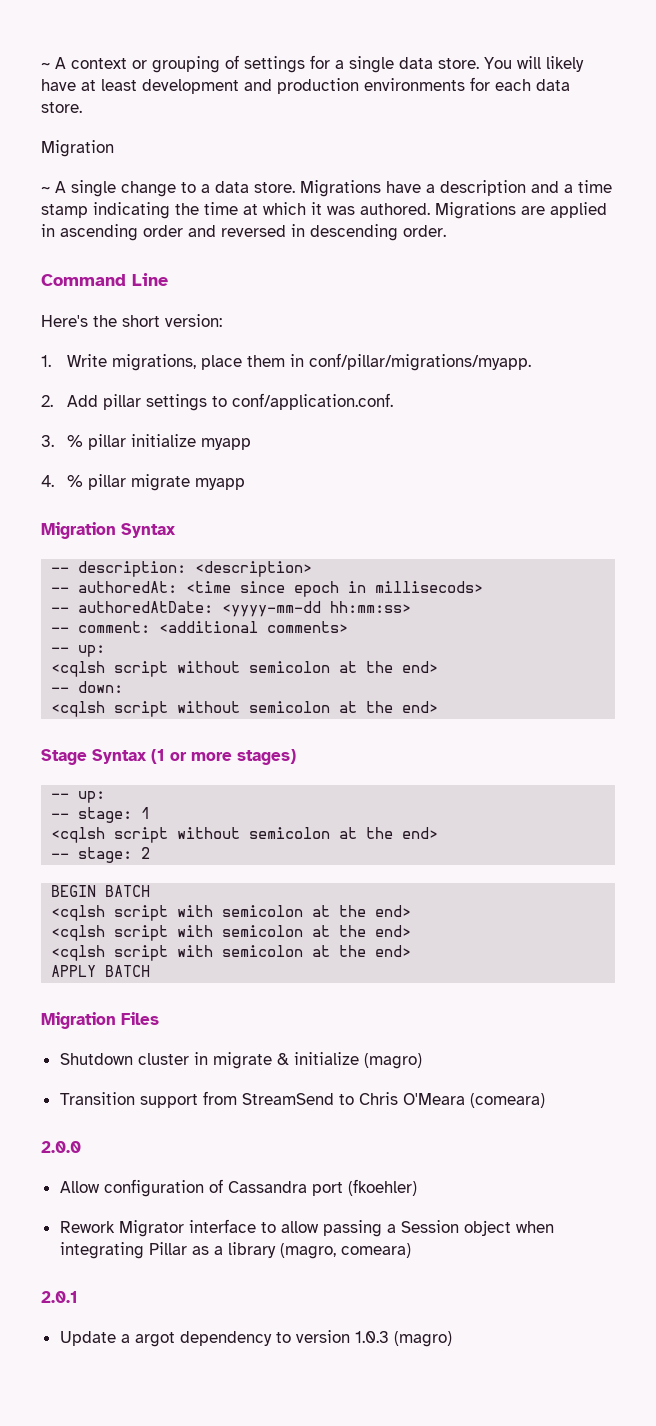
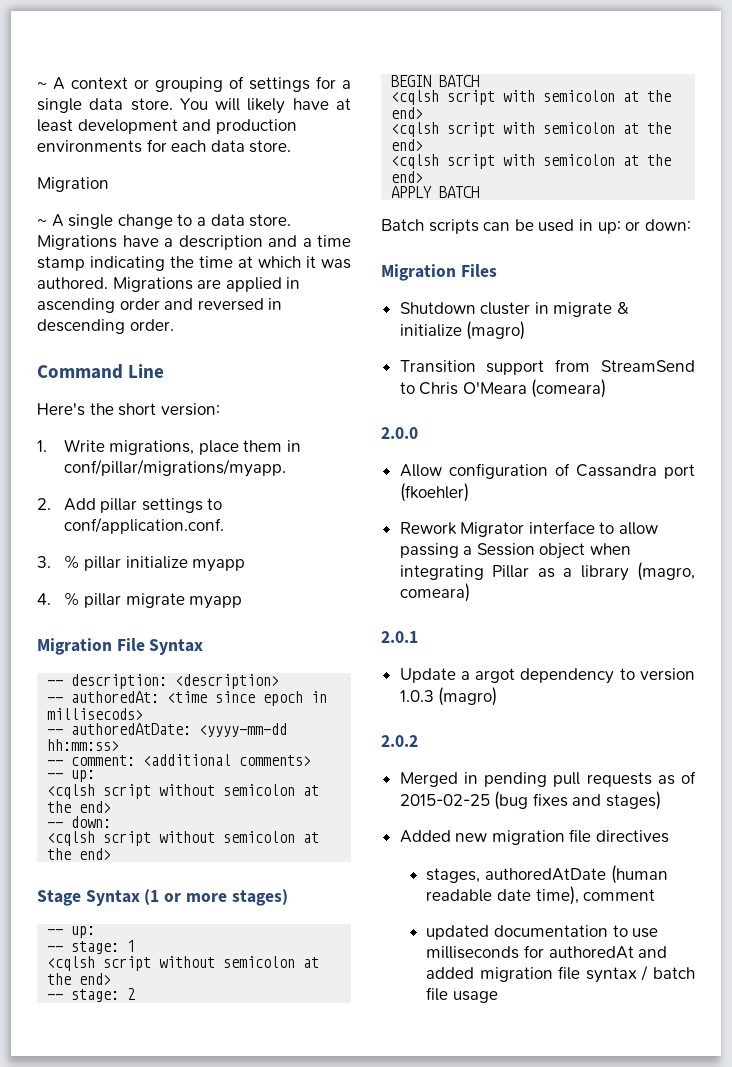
(116, 530) none -> [116,638,145,651] File
(151, 971) none -> [381,219,691,234] // Batch scripts can be used in up: or down:
(452, 1339) none -> [381,735,418,747] [399,771,696,787] [399,791,662,810] [399,829,670,845] [426,865,668,884] [426,886,656,905] [426,925,659,940] [426,945,668,959] [426,965,695,983] [426,987,499,1003] // 2.0.2 // Merged in pending pull requests as of 2015-02-25 (bug fixes and stages) // Added new migration file directives // stages, authoredAtDate (human readable date time), comment // updated documentation to use milliseconds for authoredAt and added migration file syntax / batch file usage

